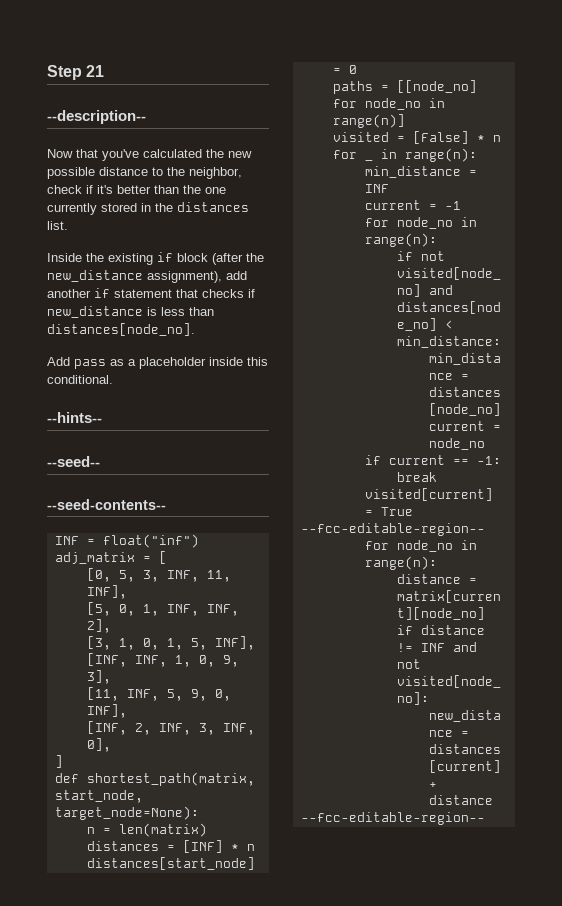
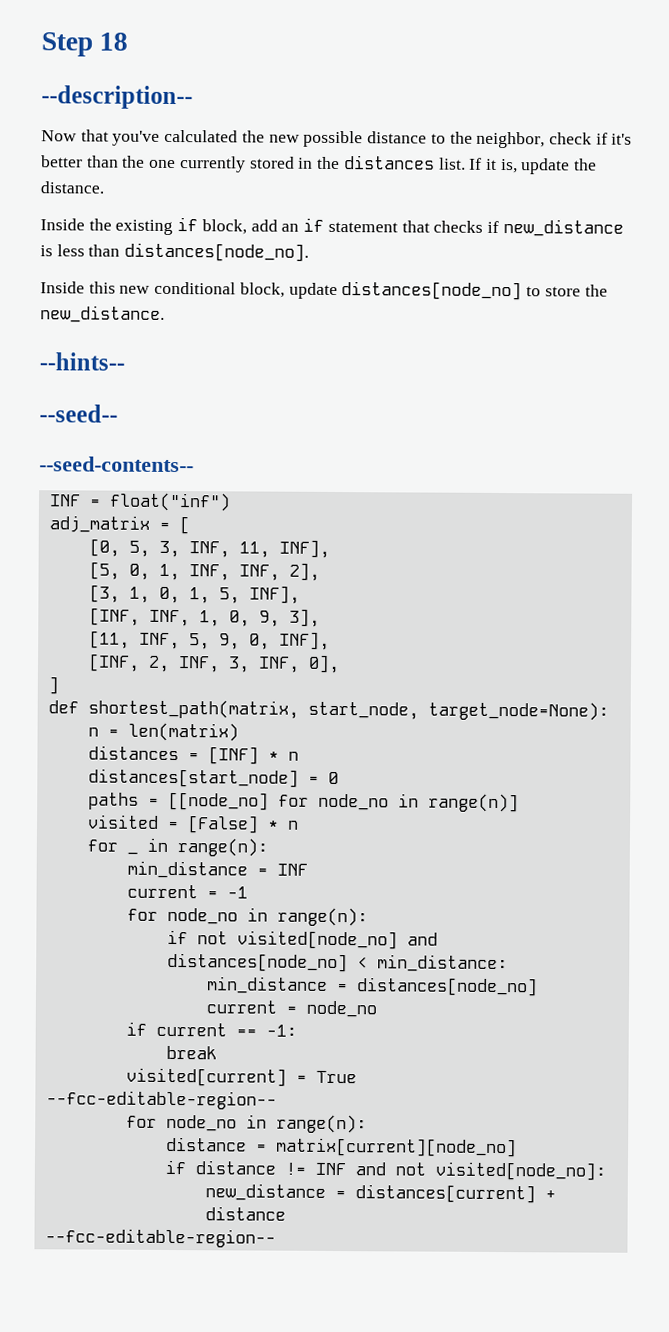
[86,65,105,77] 21 -> [99,32,129,51] 18
[47,252,264,265] [47,270,247,283] [47,289,91,298] // Inside the existing if block (after the new_distance assignment), add another -> [469,157,598,175] [40,181,104,194] [40,217,300,236] If it is, update the distance. // Inside the existing if block, add an
[47,357,268,369] [47,375,113,384] Add pass as a placeholder inside this conditional. -> [40,281,608,301] [40,305,165,323] Inside this new conditional block, update distances[node_no] to store the new_distance.

